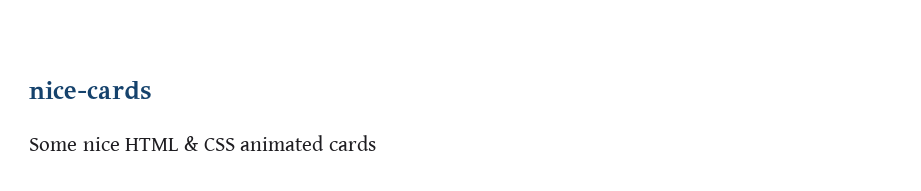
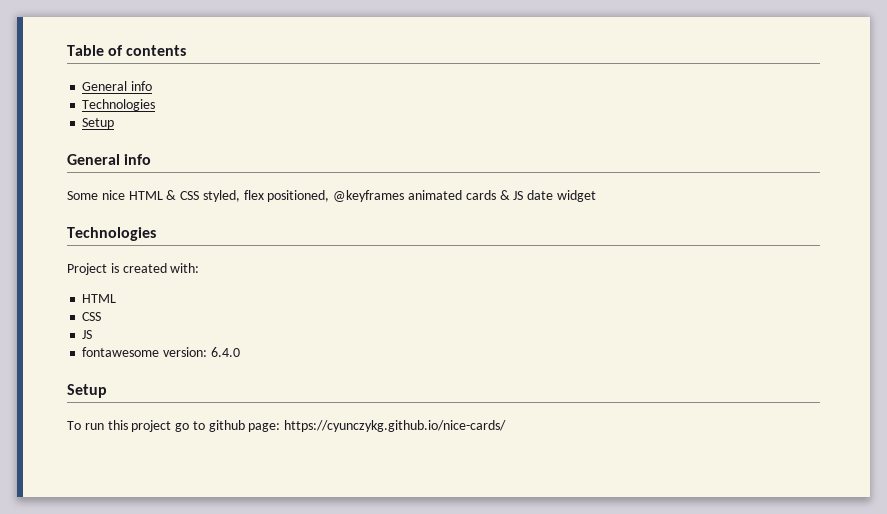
[29,81,151,100] nice-cards -> [67,45,187,56] [82,81,153,91] [82,99,156,111] [82,118,115,129] [67,154,152,165] Table of contents // General info // Technologies // Setup // General info
[240,135,377,151] animated cards -> [202,190,596,202] [67,227,156,241] [67,263,200,275] [82,294,117,303] [82,312,102,321] [82,330,93,339] [82,347,240,357] [67,384,107,398] [67,420,507,432] styled, flex positioned, @keyframes animated cards & JS date widget // Technologies // Project is created with: // HTML // CSS // JS // fontawesome version: 6.4.0 // Setup // To run this project go to github page: https://cyunczykg.github.io/nice-cards/

